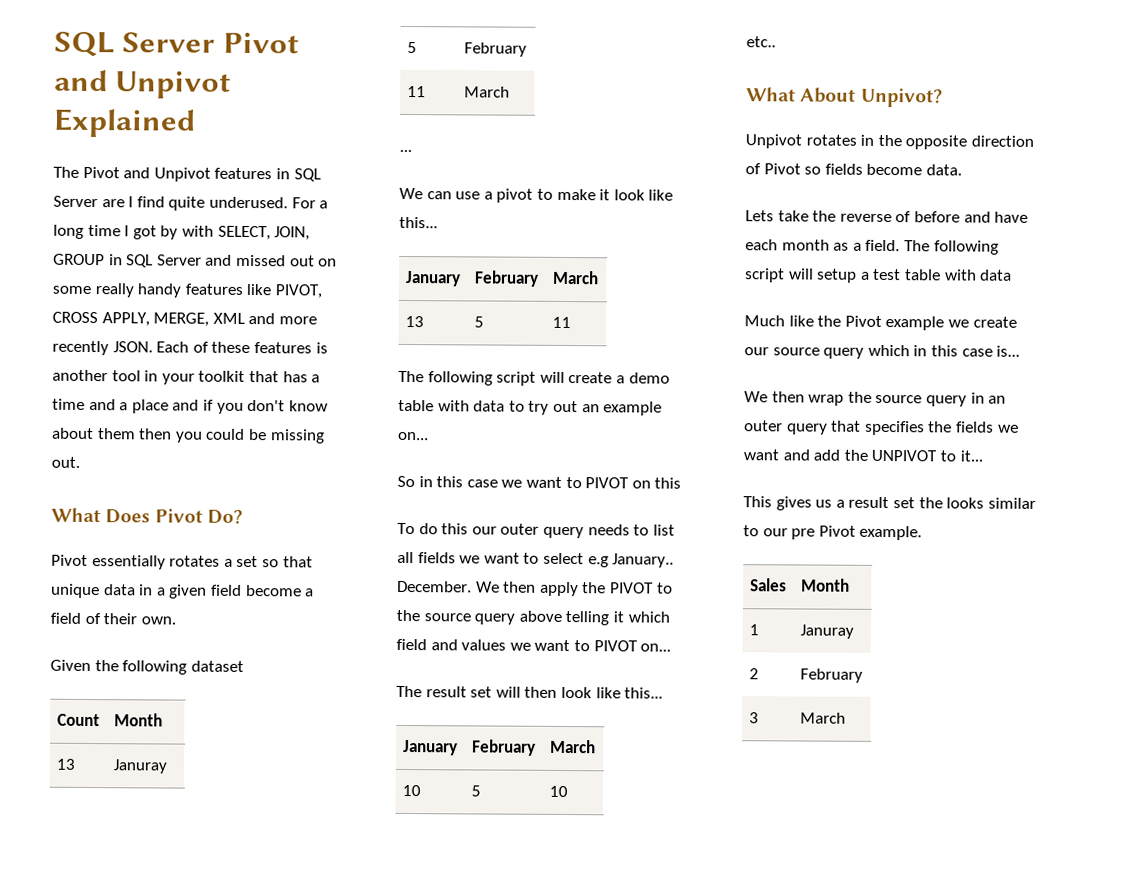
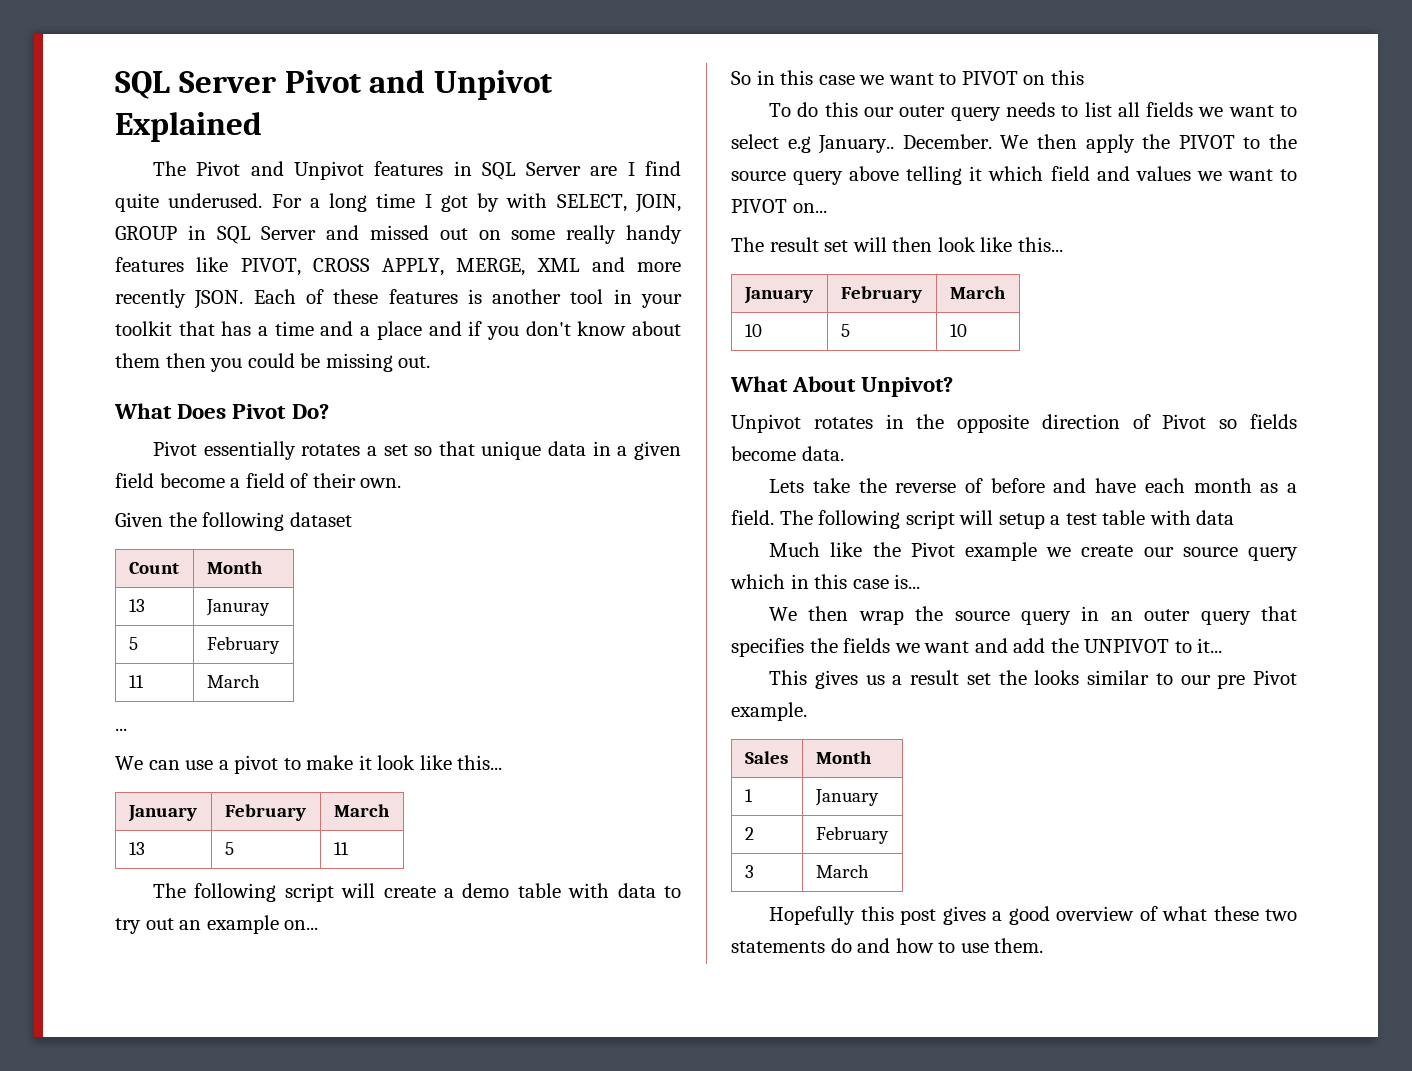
[746,36,776,48] // etc.. -> (967, 330) none
[800,624,855,639] Januray -> [814,789,879,806] January
(847, 718) none -> [769,906,1297,925] [731,938,1044,953] // Hopefully this post gives a good overview of what these two statements do and how to use them.

